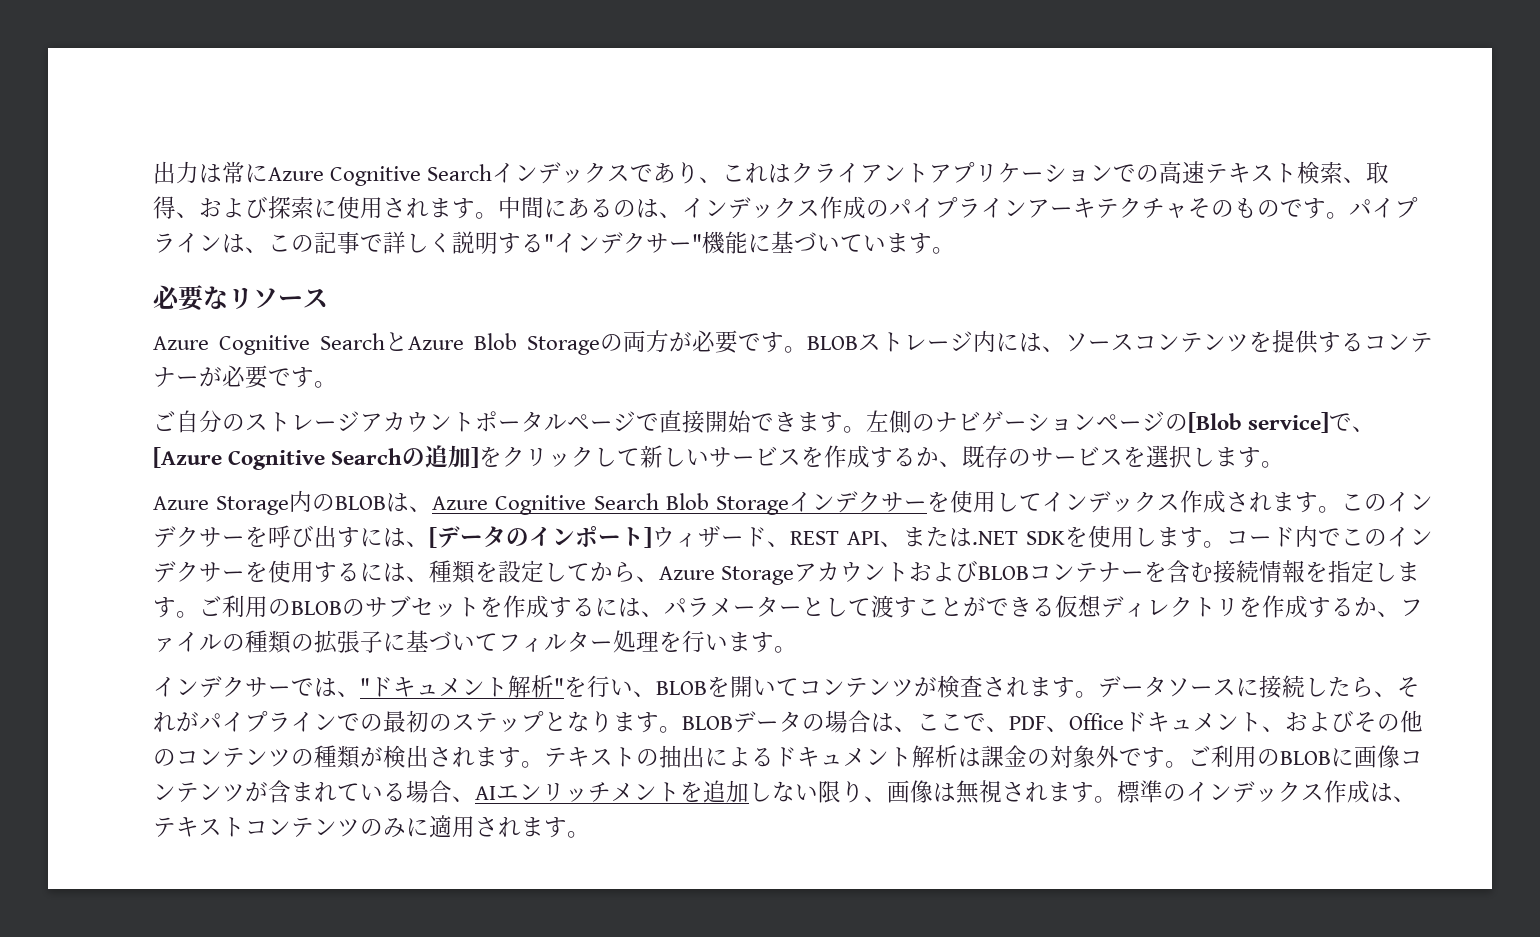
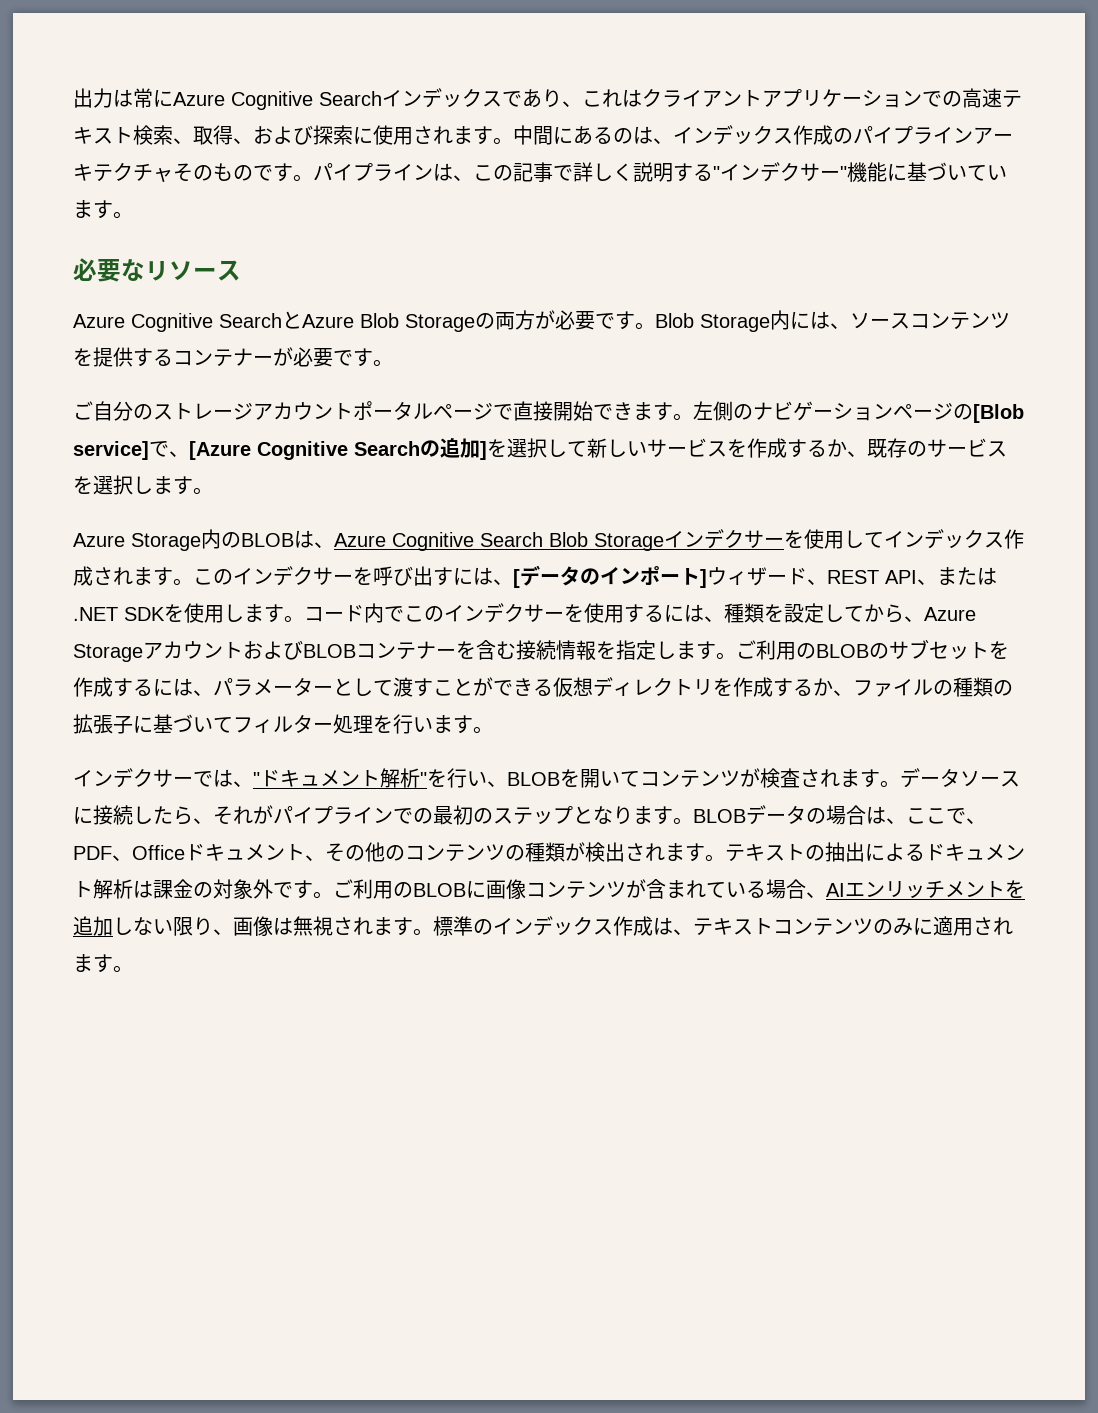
[807,331,973,352] BLOBストレージ -> [655,313,770,332] Blob Storage
[502,447,595,467] クリック -> [507,438,547,458] 選択
[1285,710,1354,732] および -> (325, 858) none

